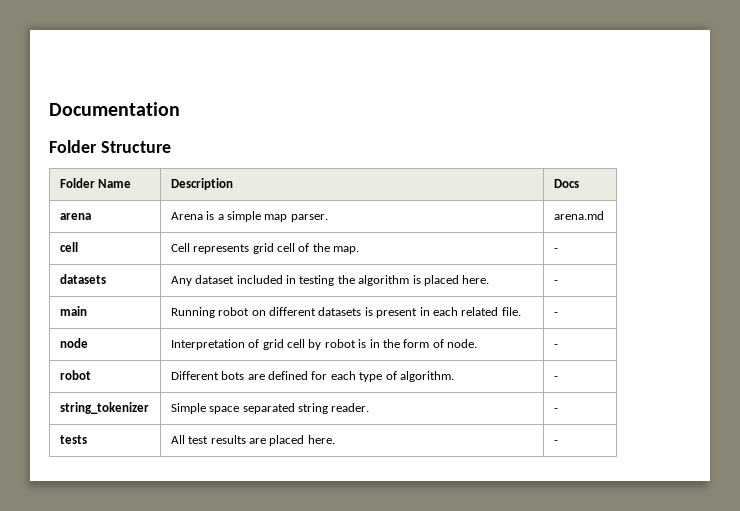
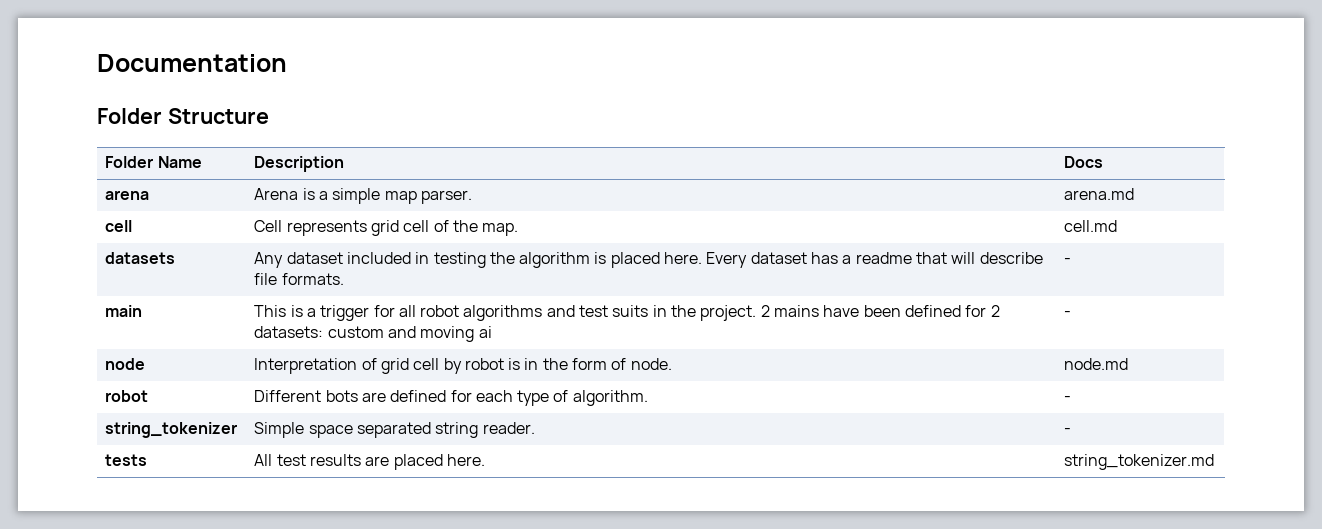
[553,248,558,252] - -> [1064,220,1118,232] cell.md
[553,280,558,284] [59,306,87,316] [170,307,521,318] | - // main | Running robot on different datasets is present in each related file. -> [706,252,1043,268] [254,273,344,285] [1064,258,1072,264] [105,305,143,317] [254,305,1000,321] [254,326,492,342] Every dataset has a readme that will describe file formats. | - // main | This is a trigger for all robot algorithms and test suits in the project. 2 mains have been defined for 2 datasets: custom and moving ai
[553,344,558,348] - -> [1064,358,1129,370] node.md
[553,440,558,444] - -> [1064,454,1215,470] string_tokenizer.md

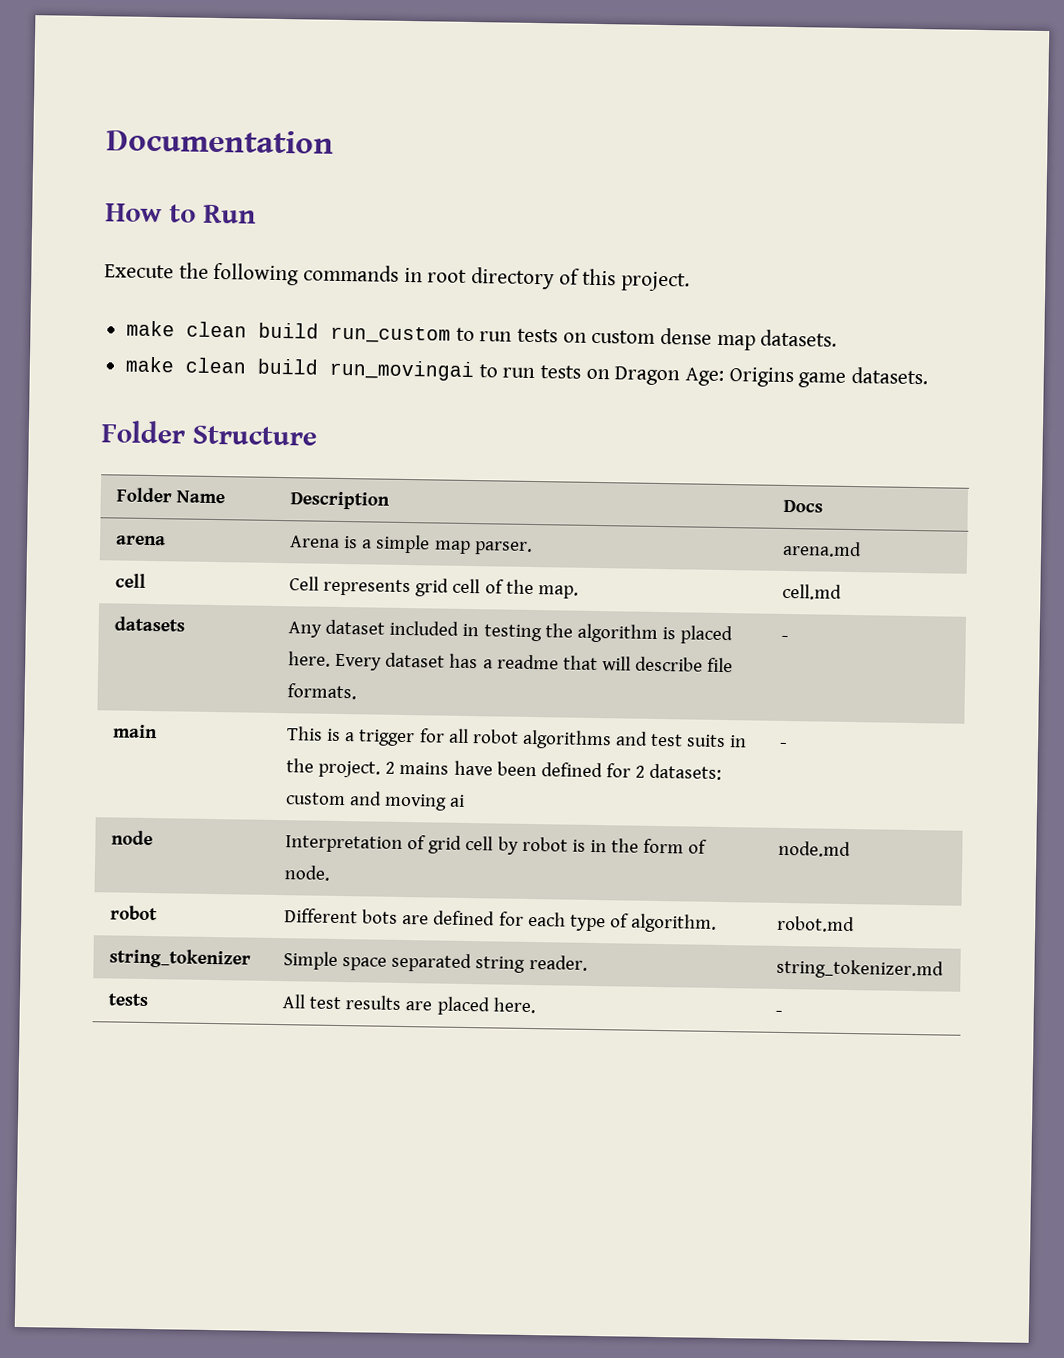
(287, 63) none -> [105,203,256,224] [104,262,691,292] [126,320,838,351] [125,356,929,388] // How to Run // Execute the following commands in root directory of this project. // make clean build run_custom to run tests on custom dense map datasets. // make clean build run_movingai to run tests on Dragon Age: Origins game datasets.
[1064,396,1072,402] - -> [777,915,856,933] robot.md
[1064,428,1072,434] - -> [776,958,945,980] string_tokenizer.md
[1064,454,1215,470] string_tokenizer.md -> [775,1010,784,1016] -

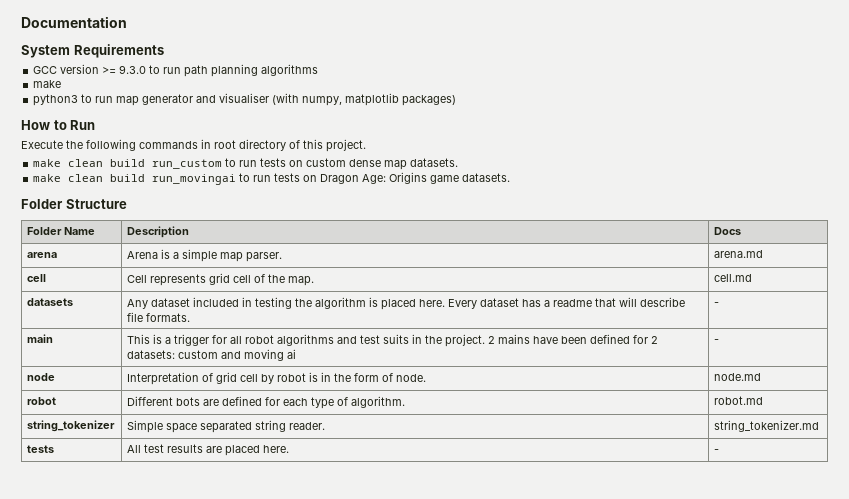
(334, 141) none -> [21,44,164,58] [33,64,319,77] [33,80,62,88] [33,93,457,106] // System Requirements // GCC version >= 9.3.0 to run path planning algorithms // make // python3 to run map generator and visualiser (with numpy, matplotlib packages)

